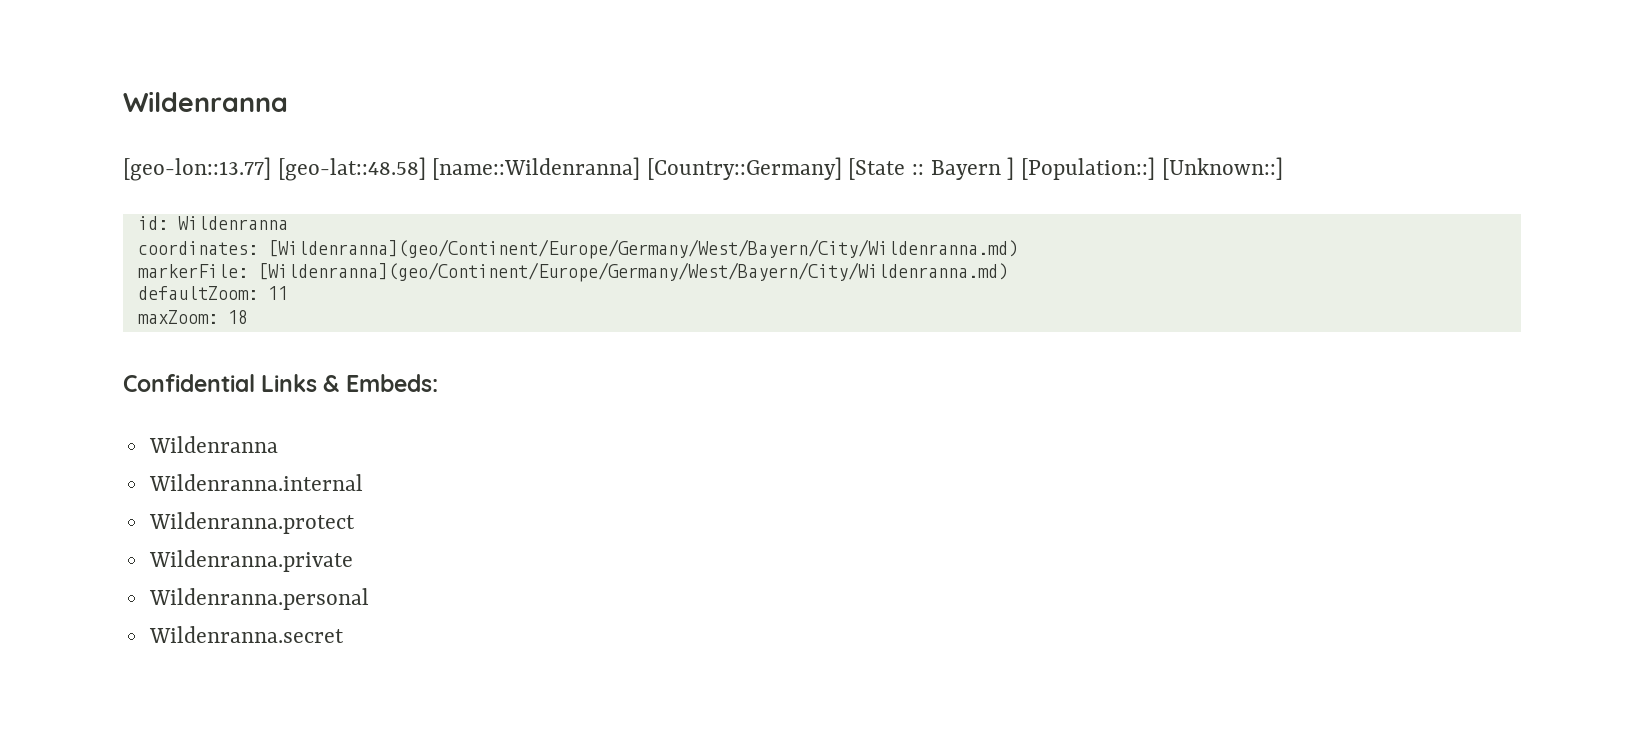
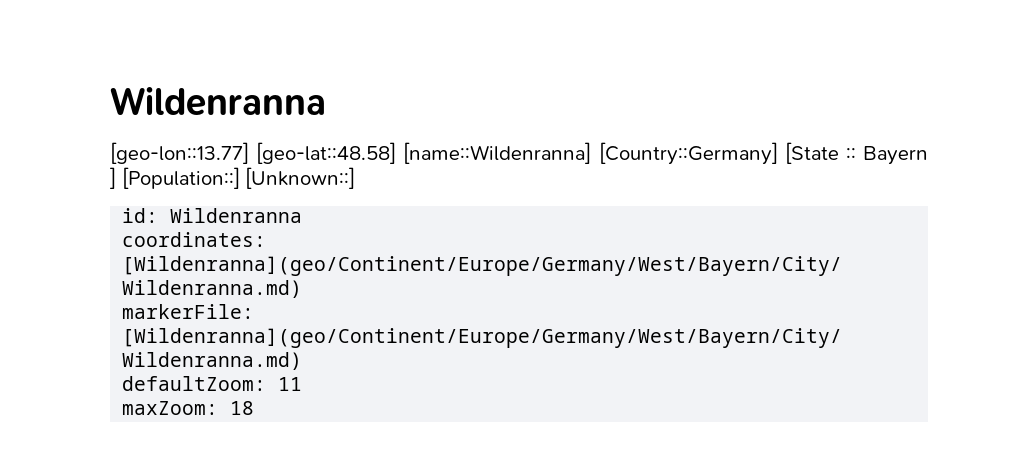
[123,374,438,392] [148,436,278,453] [148,474,363,491] [148,512,355,534] [148,550,353,572] [148,588,369,610] [148,626,344,643] // Confidential Links & Embeds: // Wildenranna // Wildenranna.internal // Wildenranna.protect // Wildenranna.private // Wildenranna.personal // Wildenranna.secret -> (255, 408) none

